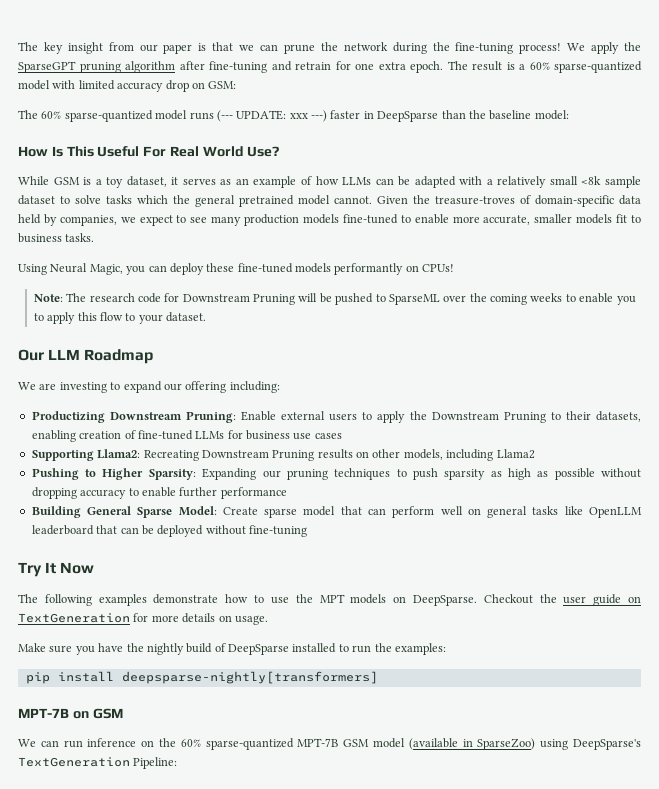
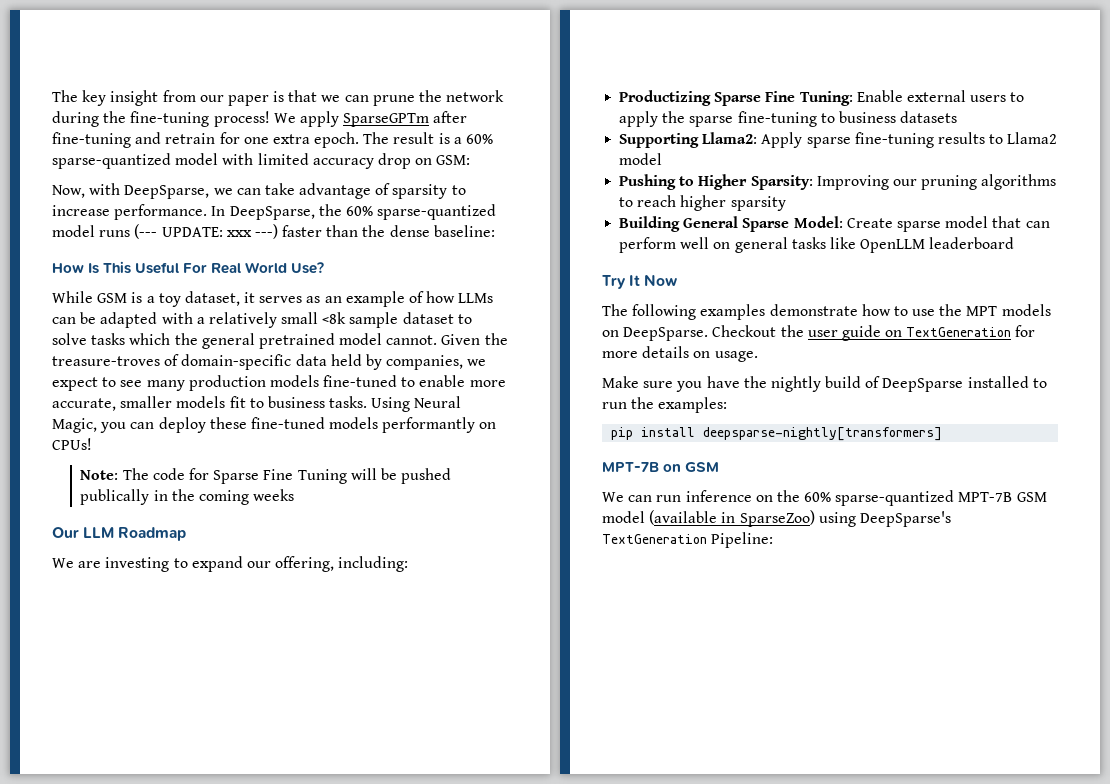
[624,42,642,51] [18,61,175,73] the SparseGPT pruning algorithm -> [343,113,430,127] SparseGPTm
[18,110,38,119] The -> [52,183,466,199] [52,204,342,220] Now, with DeepSparse, we can take advantage of sparsity to increase performance. In DeepSparse, the
[363,110,569,122] in DeepSparse than the baseline model: -> [326,225,495,237] than the dense baseline:
(95, 237) // -> (368, 402) none
[89,293,135,302] research -> (149, 474) none
[182,293,636,305] [33,312,207,324] Downstream Pruning will be pushed to SparseML over the coming weeks to enable you to apply this flow to your dataset. -> [213,468,452,484] [80,489,295,505] Sparse Fine Tuning will be pushed publically in the coming weeks
[185,381,227,393] offering -> [275,556,335,572] offering,
[109,411,236,423] Downstream Pruning: -> [714,91,853,106] Sparse Fine Tuning:
[431,411,641,423] [31,430,342,442] [31,449,494,461] Downstream Pruning to their datasets, enabling creation of fine-tuned LLMs for business use cases // Supporting Llama2: Recreating Downstream Pruning results on other models, including -> [689,111,958,127] [619,132,1004,148] sparse fine-tuning to business datasets // Supporting Llama2: Apply sparse fine-tuning results to
(535, 454) none -> [619,153,663,165] model
[202,468,257,480] Expanding -> [816,175,889,190] Improving
[334,468,642,480] [31,487,287,499] techniques to push sparsity as high as possible without dropping accuracy to enable further performance -> [981,174,1057,190] [619,195,786,211] algorithms to reach higher sparsity
[96,525,307,537] that can be deployed without fine-tuning -> (1015, 243) none

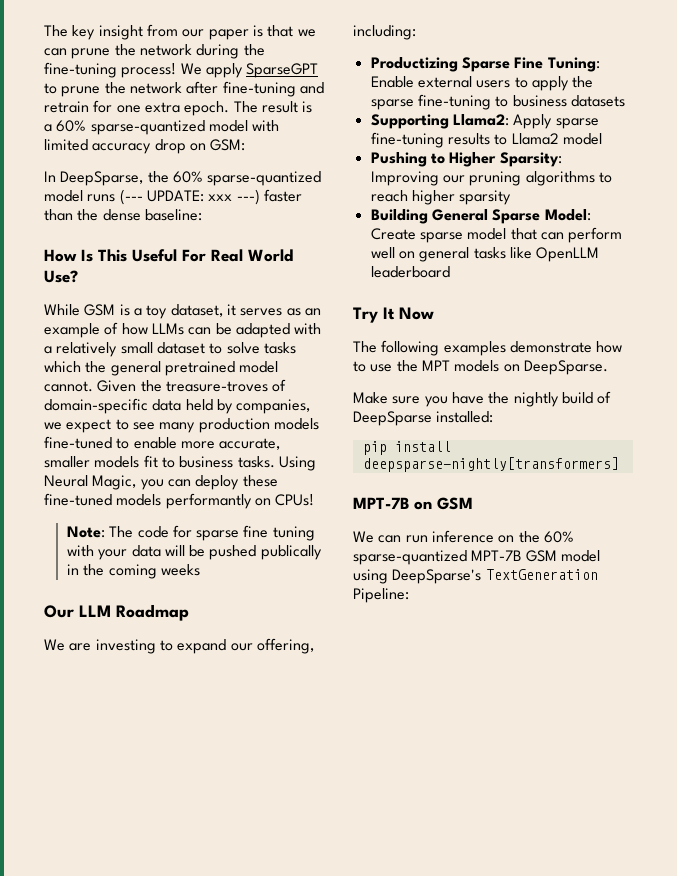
[343,113,430,127] SparseGPTm -> [246,63,319,78] [44,82,182,97] SparseGPT to prune the network
[52,183,466,199] [52,204,208,220] Now, with DeepSparse, we can take advantage of sparsity to increase performance. -> (246, 145) none
[322,312,399,328] <8k sample -> (153, 348) none
[213,469,347,484] Sparse Fine Tuning -> [196,525,315,541] [66,545,161,560] sparse fine tuning with your data
[712,325,1036,341] [602,346,758,362] Checkout the user guide on TextGeneration for more details on usage. -> (608, 367) none
[967,376,1047,388] [602,397,728,413] installed to run the examples: -> [436,411,494,423] installed:
[649,510,815,527] (available in SparseZoo) -> (600, 556) none

